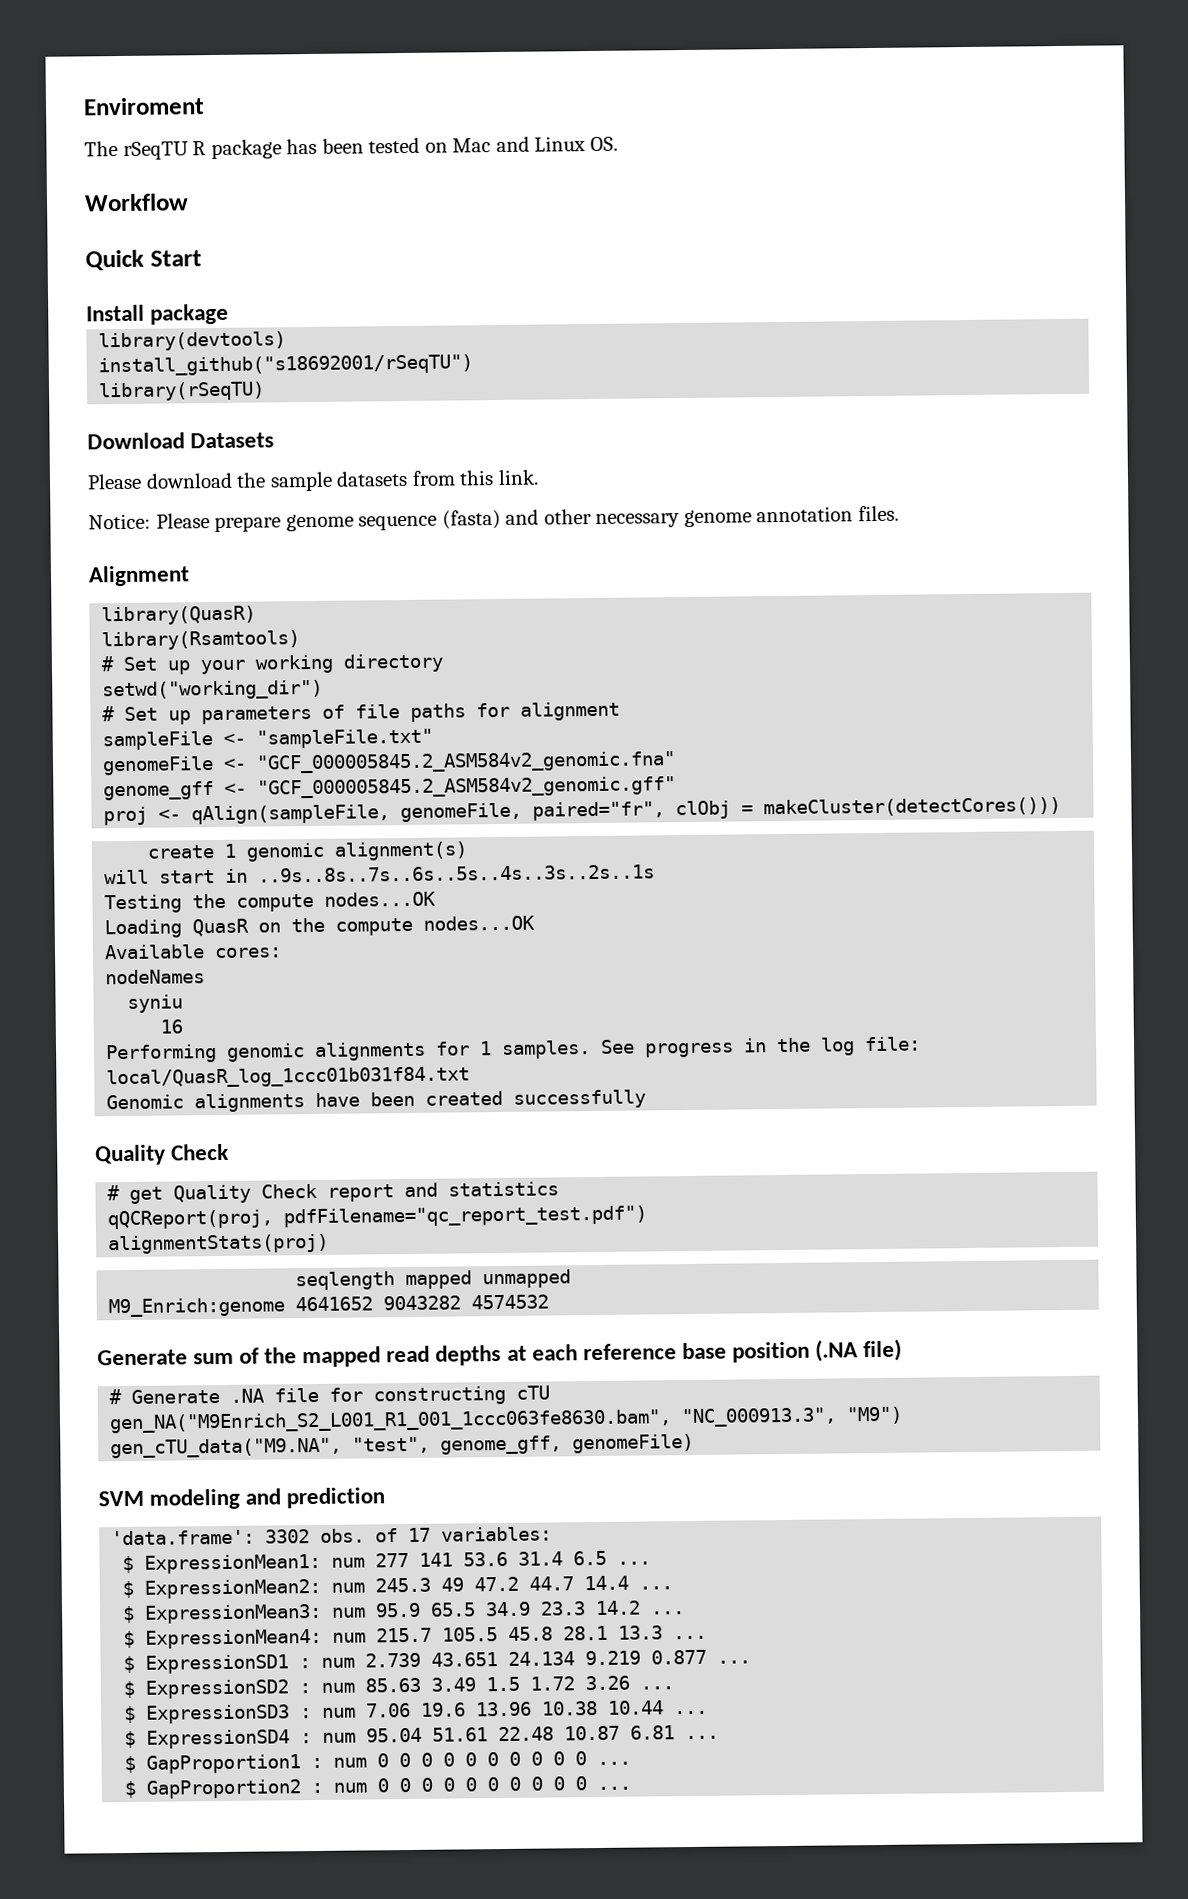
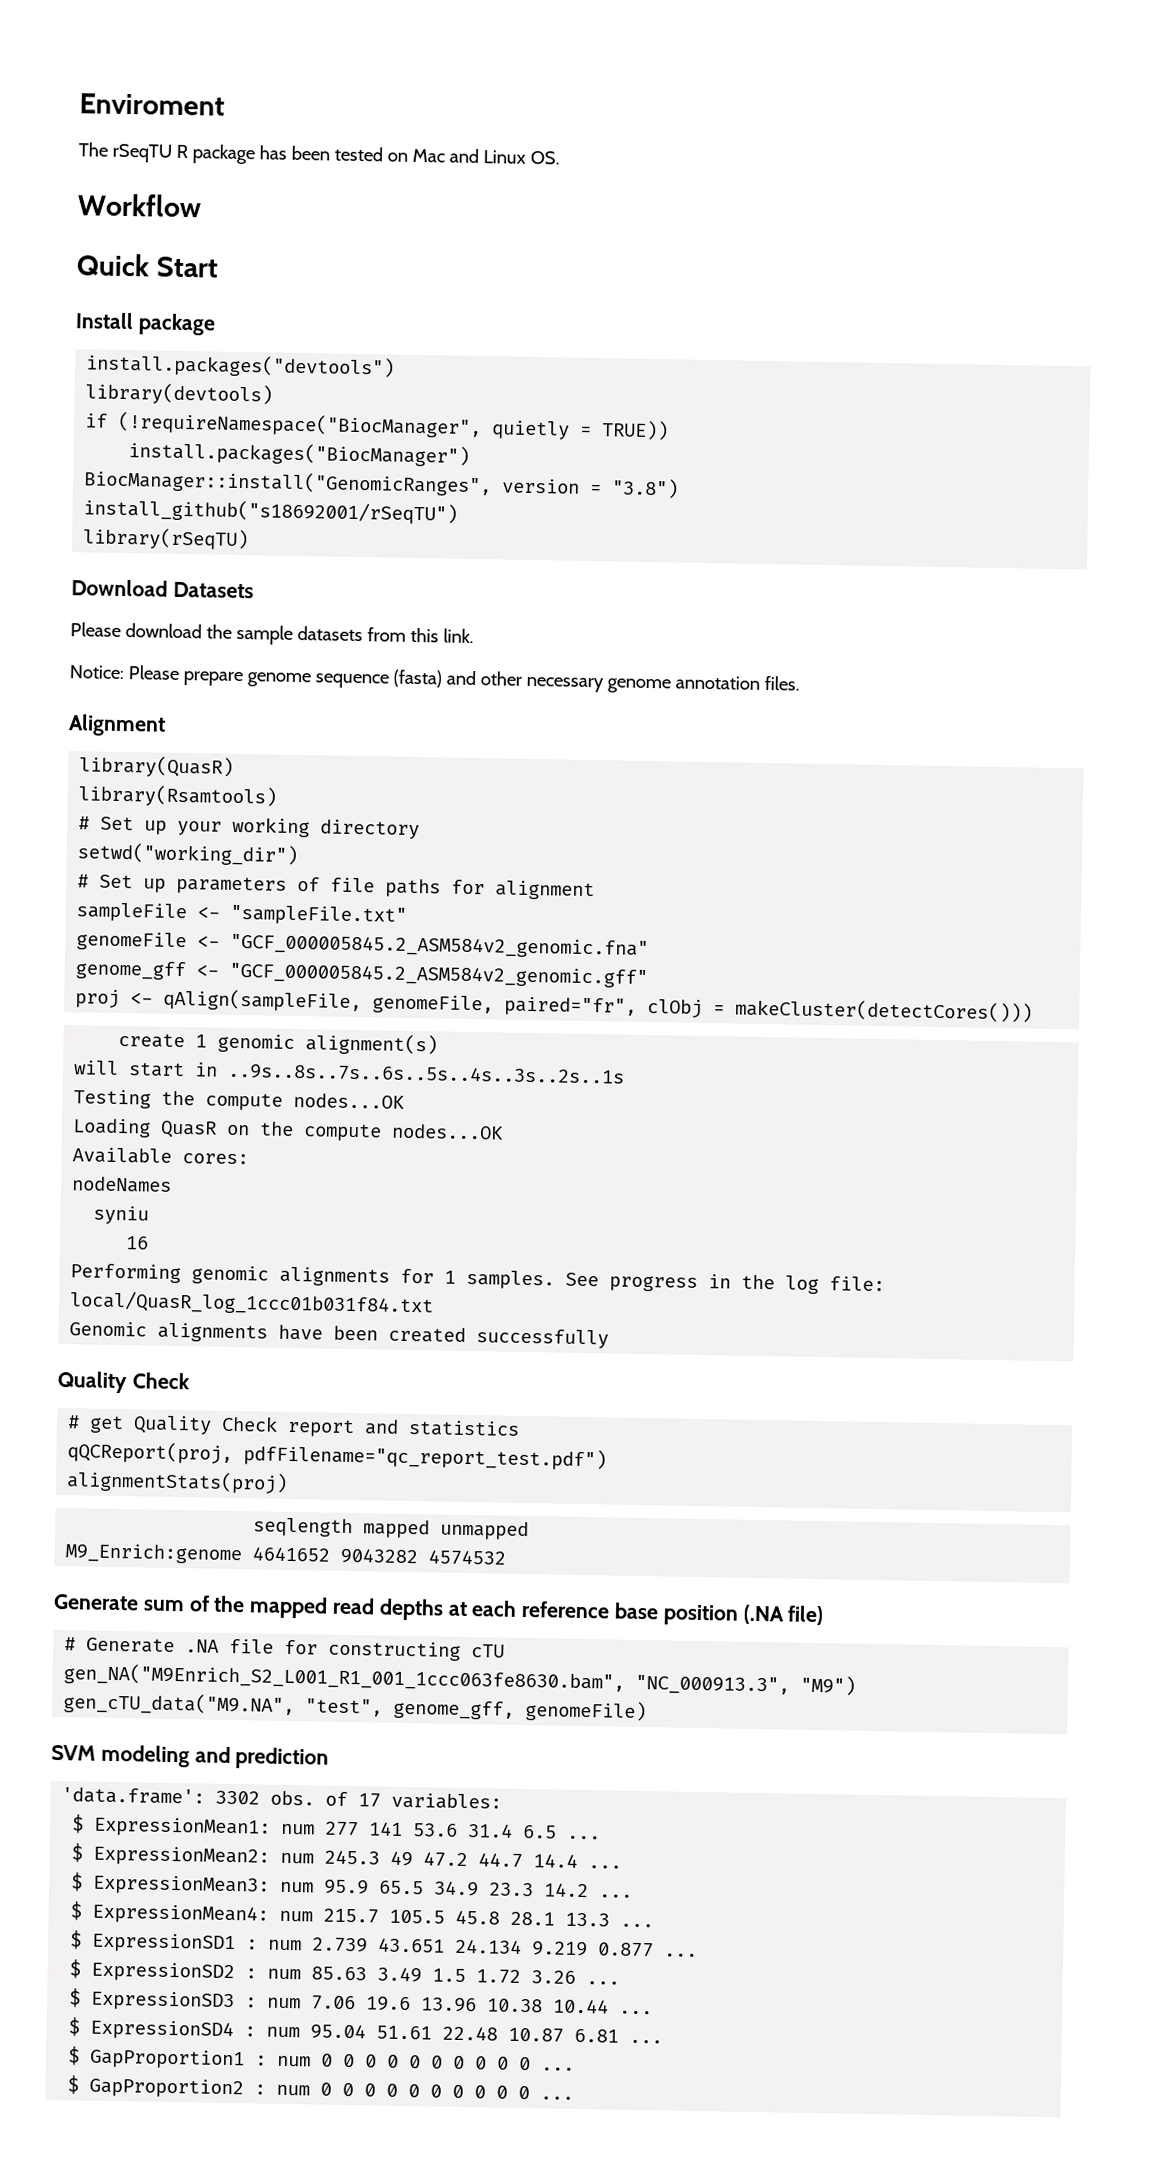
(230, 314) none -> [86,353,396,379] // install.packages("devtools")
(287, 341) none -> [85,411,670,441] [128,441,471,467] [84,469,680,499] // if (!requireNamespace("BiocManager", quietly = TRUE)) // install.packages("BiocManager") // BiocManager::install("GenomicRanges", version = "3.8")

